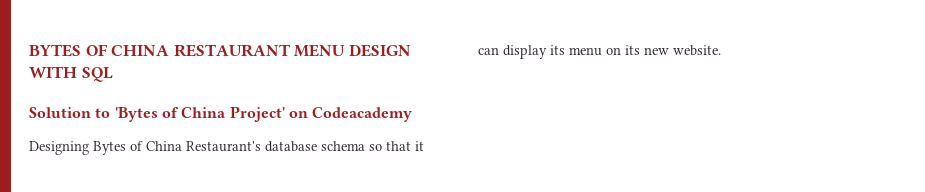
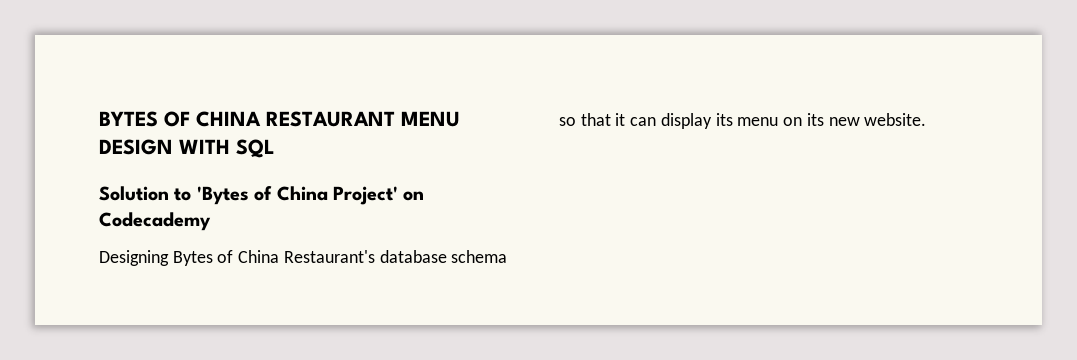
[312,107,413,122] Codeacademy -> [99,212,211,231] Codecademy

